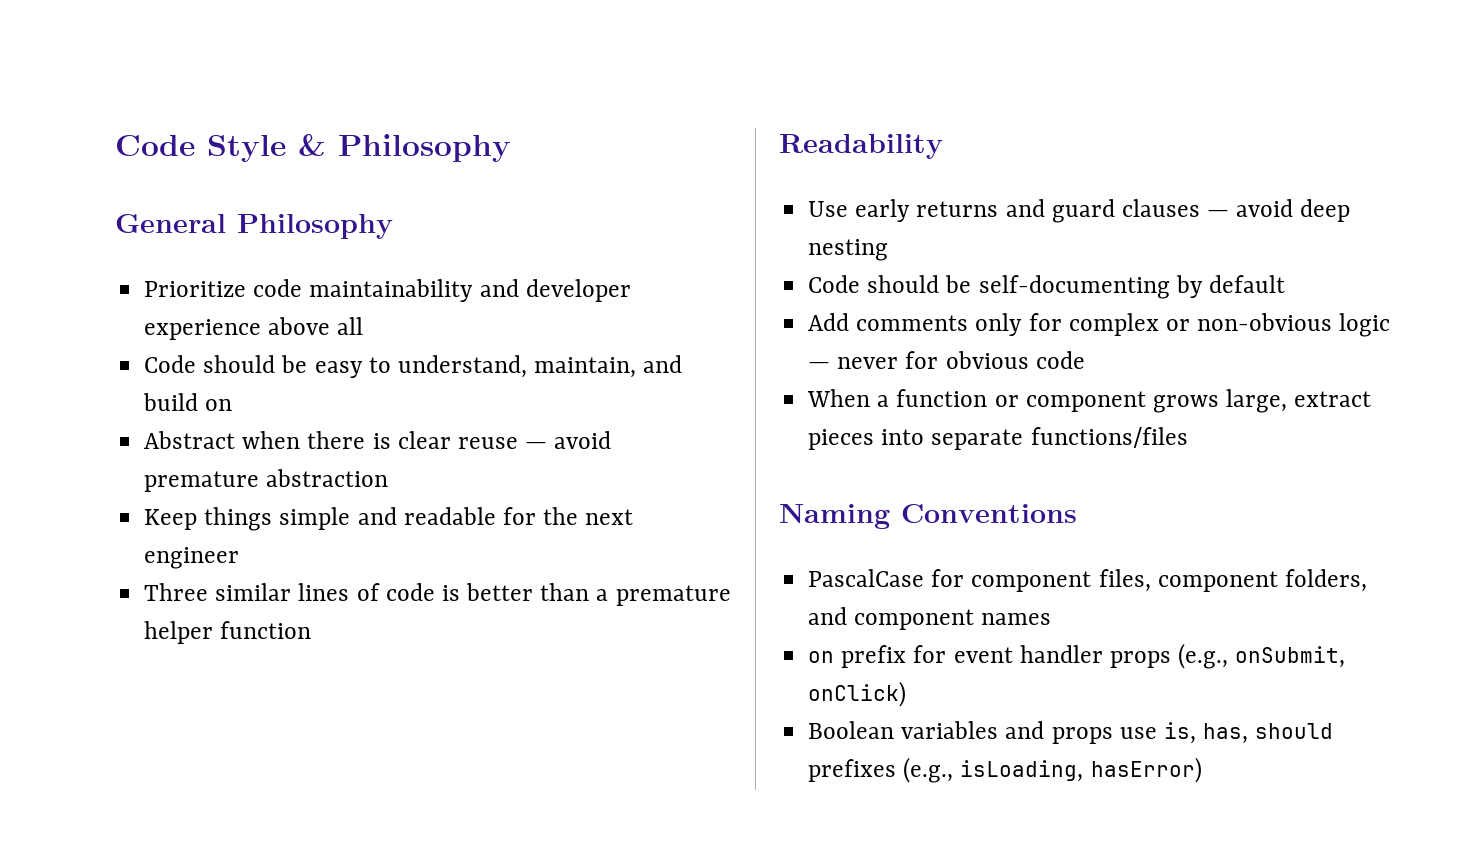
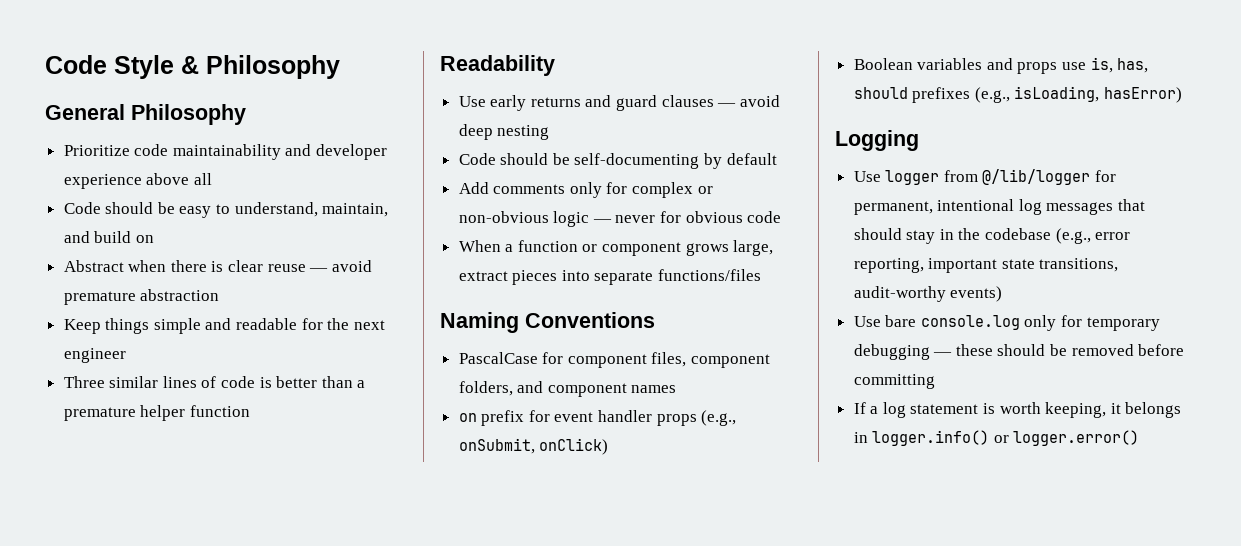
(1202, 770) none -> [835,130,919,151] [853,169,1117,185] [853,199,1146,215] [853,228,1131,244] [853,258,1119,273] [853,286,1003,302] [853,315,1160,331] [853,344,1185,360] [853,374,935,389] [853,402,1182,418] [853,430,1140,446] // Logging // Use logger from @/lib/logger for permanent, intentional log messages that should stay in the codebase (e.g., error reporting, important state transitions, audit-worthy events) // Use bare console.log only for temporary debugging — these should be removed before committing // If a log statement is worth keeping, it belongs in logger.info() or logger.error()

